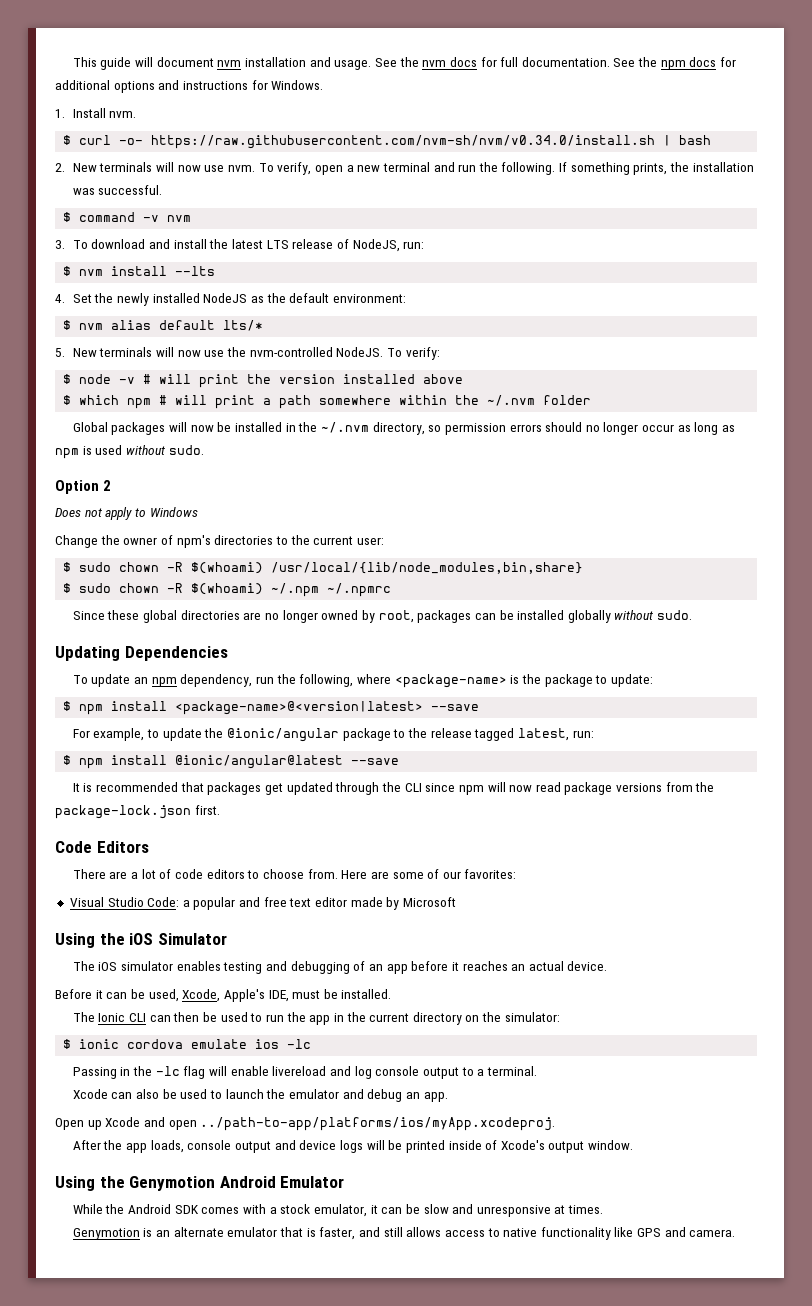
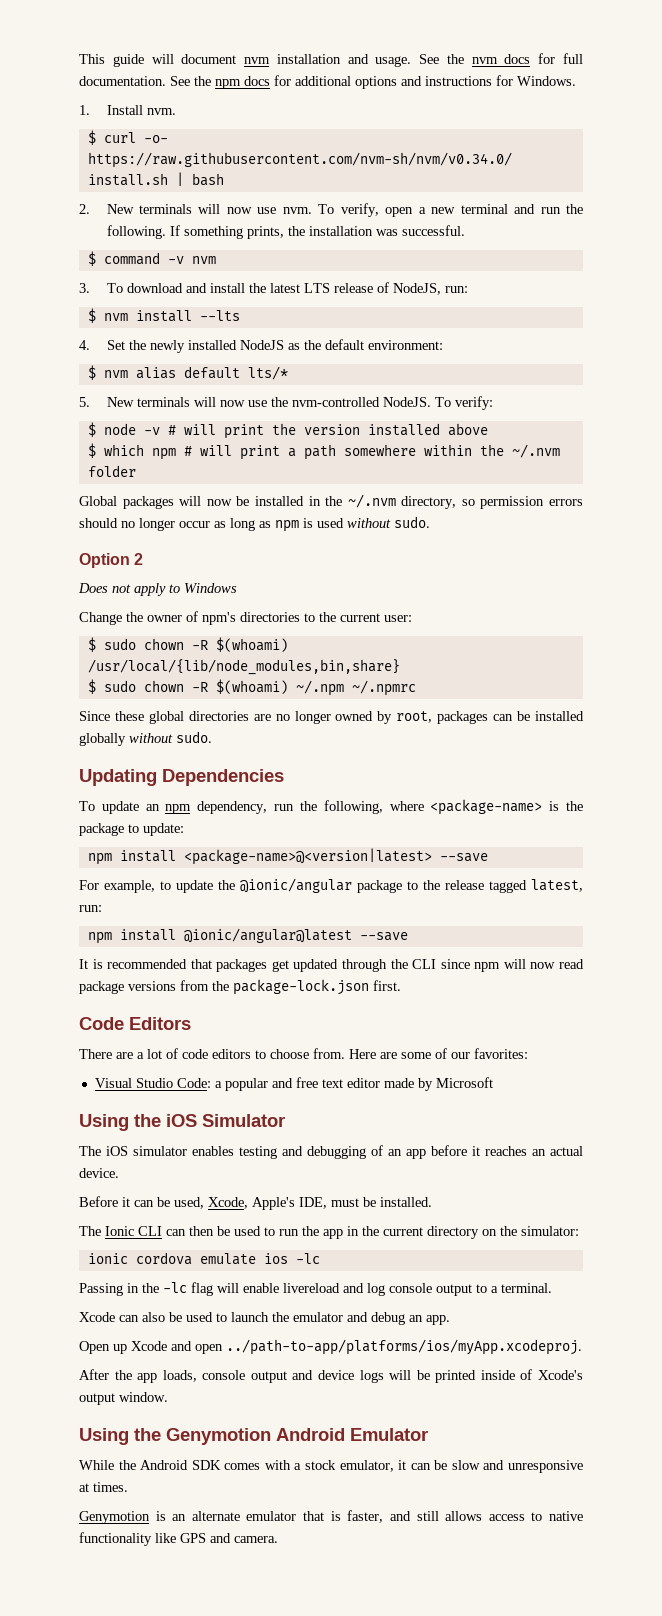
[63,701,72,711] $ -> (184, 829) none
[63,755,72,765] $ -> (102, 908) none
[63,1039,72,1049] $ -> (579, 1231) none

